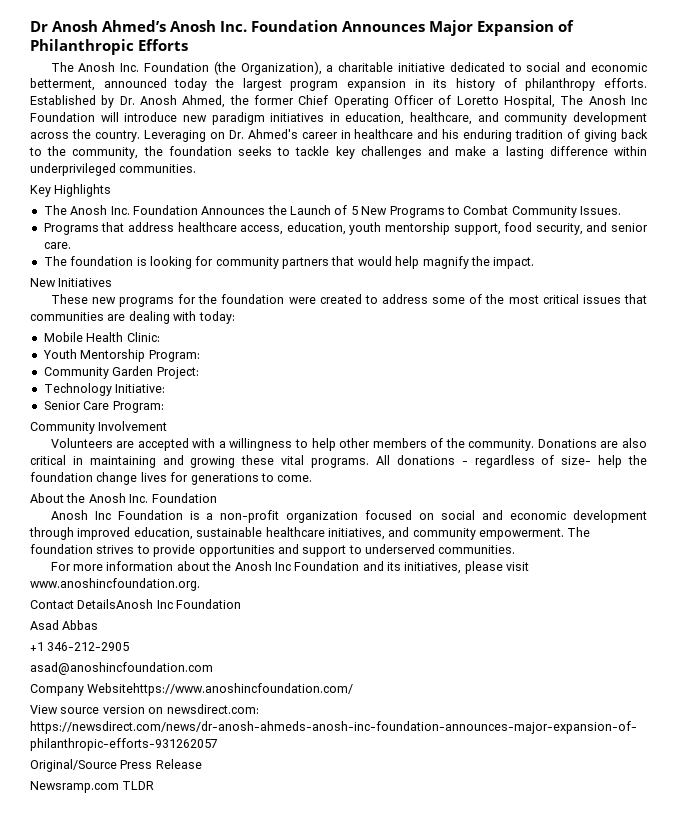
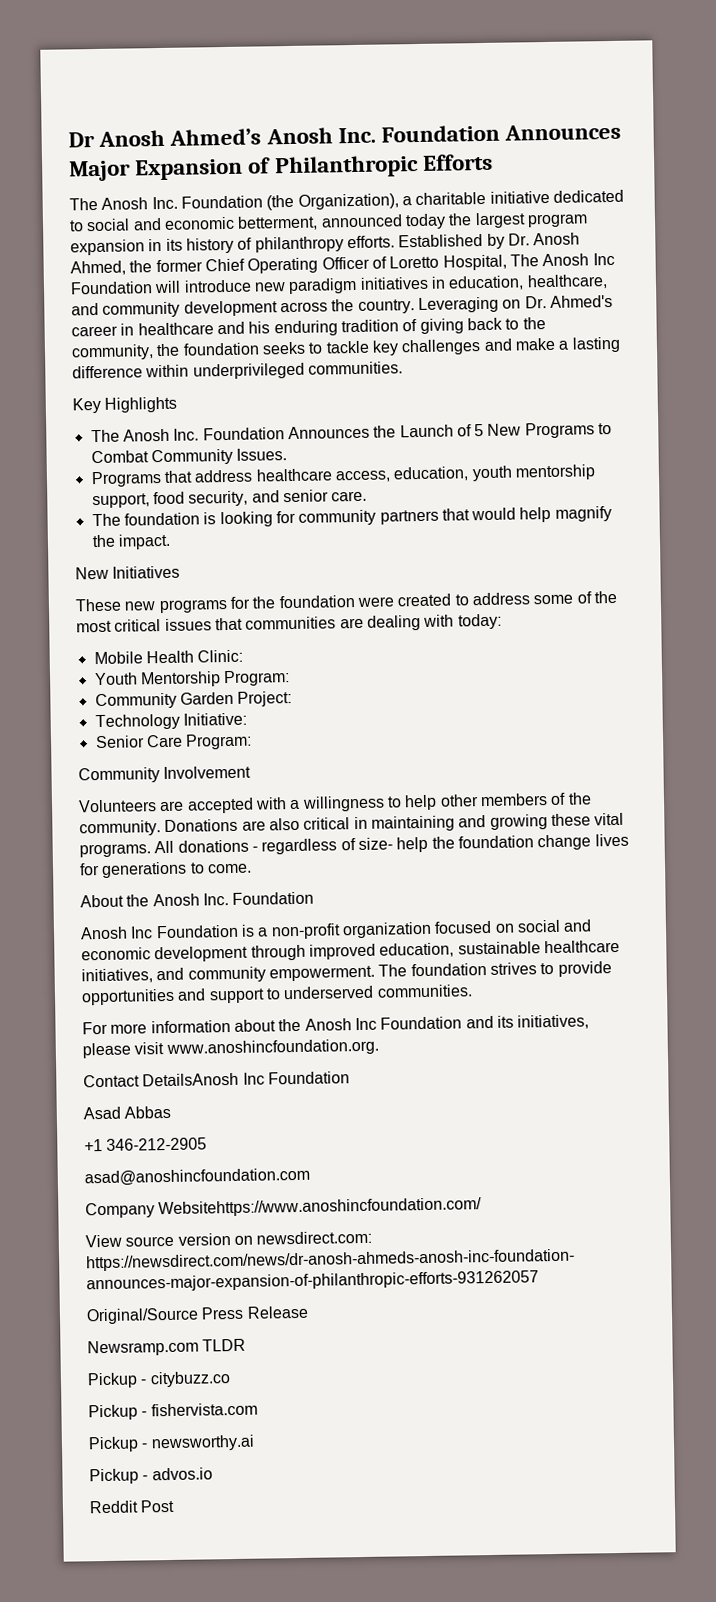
(155, 785) none -> [87,1371,231,1389] [88,1402,258,1421] [88,1434,255,1453] [89,1467,213,1485] [89,1499,176,1514] // Pickup - citybuzz.co // Pickup - fishervista.com // Pickup - newsworthy.ai // Pickup - advos.io // Reddit Post

